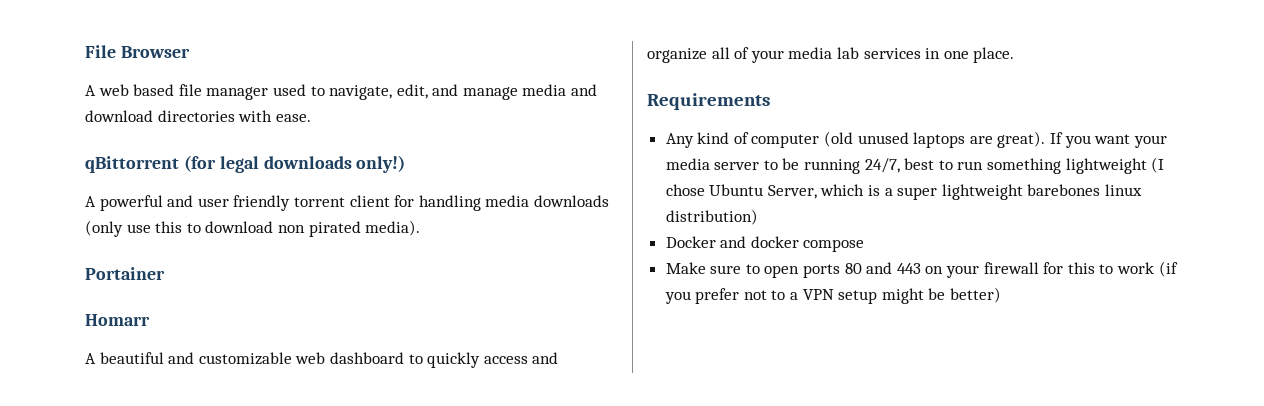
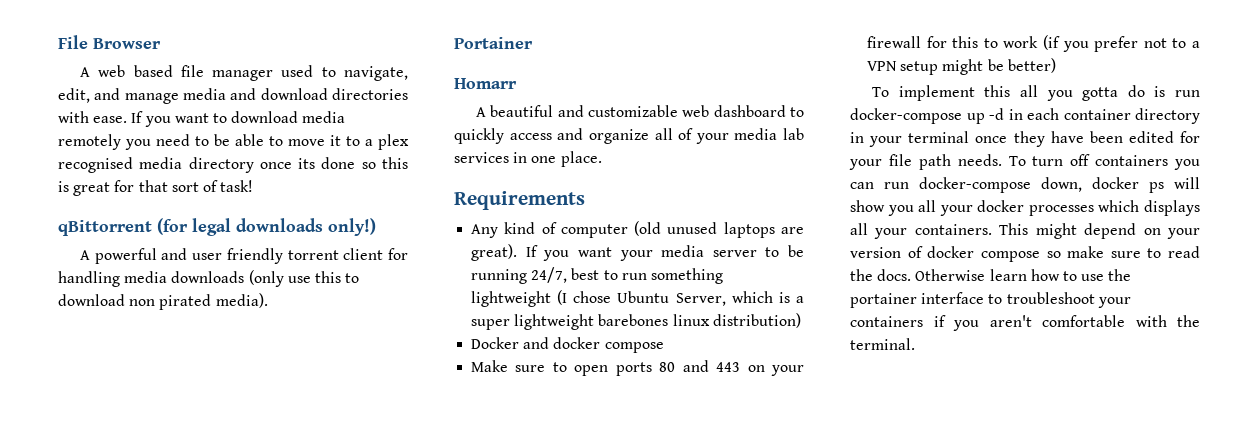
(311, 118) none -> [131,111,346,127] [58,134,409,150] [58,157,408,173] [58,180,254,196] If you want to download media remotely you need to be able to move it to a plex recognised media directory once its done so this is great for that sort of task!
(1002, 295) none -> [872,85,1200,101] [850,108,1200,124] [850,131,1200,147] [849,154,1200,170] [850,177,1200,193] [850,200,1200,216] [850,223,1200,239] [850,246,1200,262] [850,269,1132,281] [850,292,1131,308] [850,315,1200,331] [850,338,915,350] // To implement this all you gotta do is run docker-compose up -d in each container directory in your terminal once they have been edited for your file path needs. To turn off containers you can run docker-compose down, docker ps will show you all your docker processes which displays all your containers. This might depend on your version of docker compose so make sure to read the docs. Otherwise learn how to use the portainer interface to troubleshoot your containers if you aren't comfortable with the terminal.

